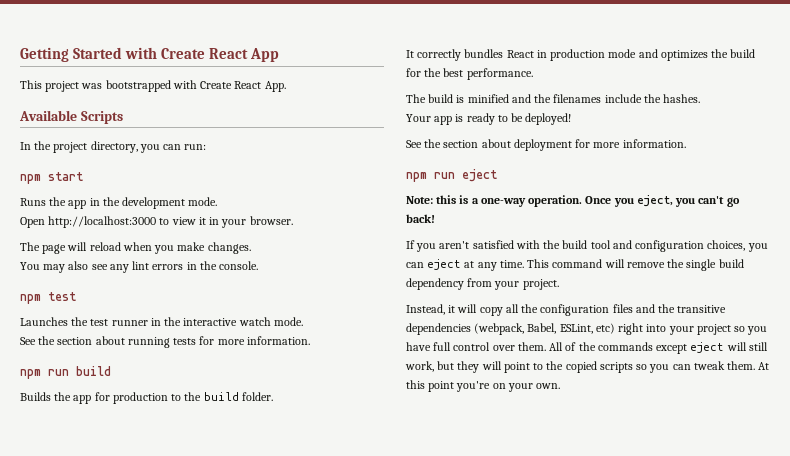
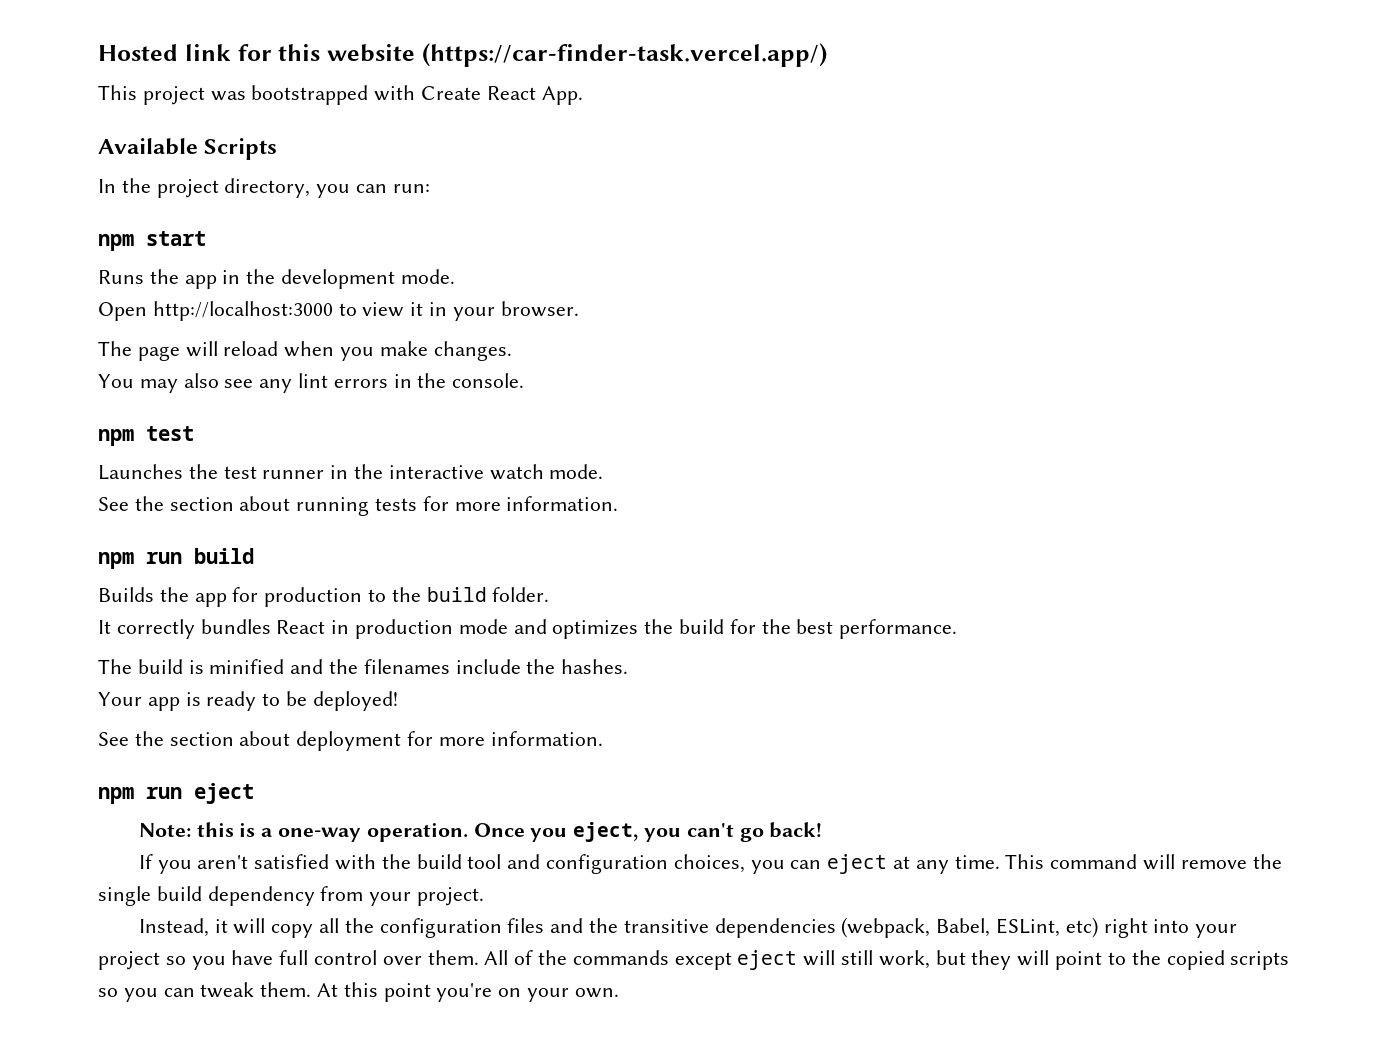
[20,47,280,62] Getting Started with Create React App -> [98,43,827,67] Hosted link for this website (https://car-finder-task.vercel.app/)

